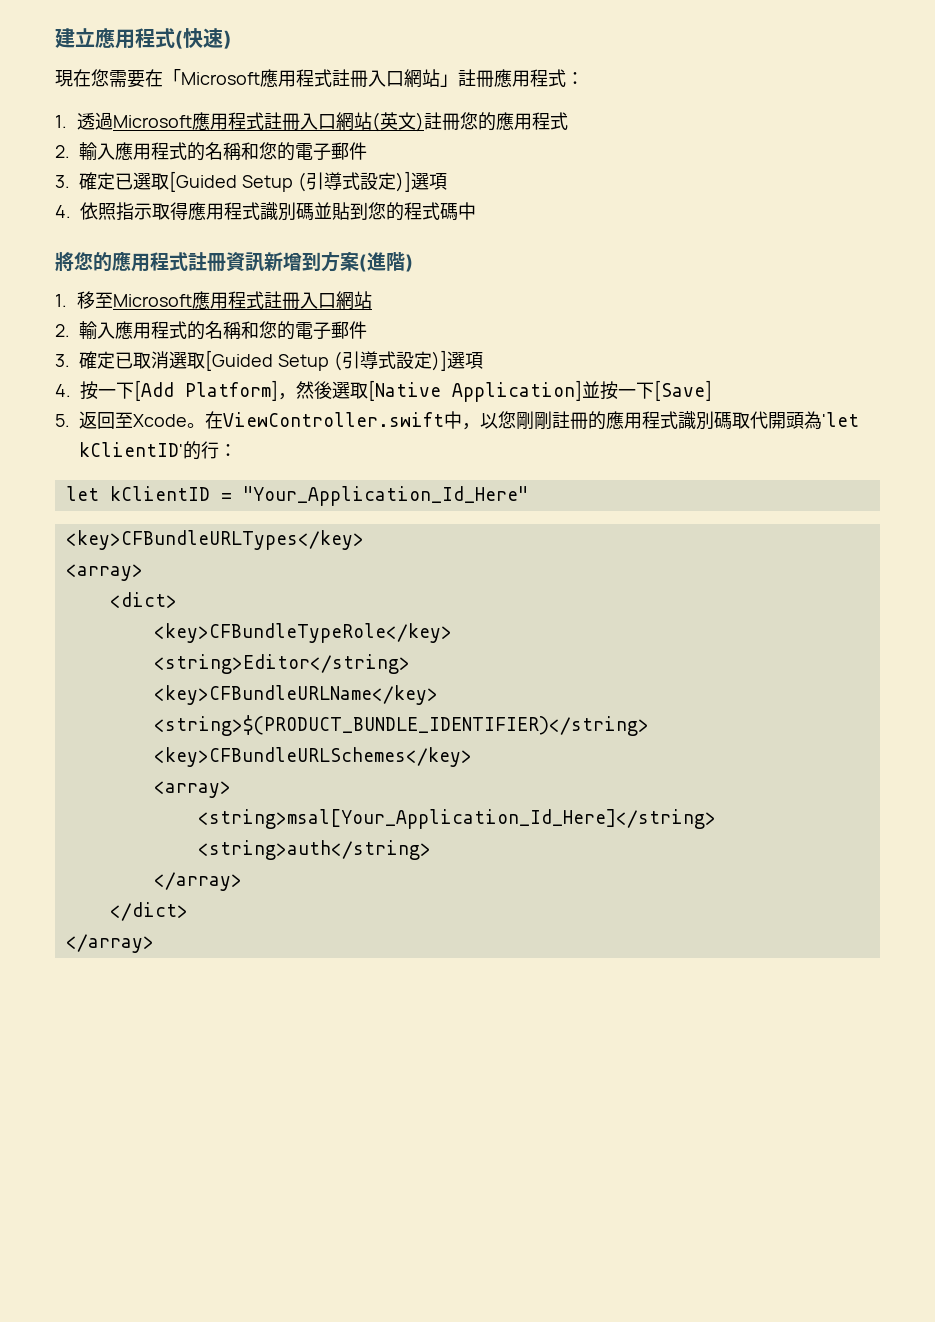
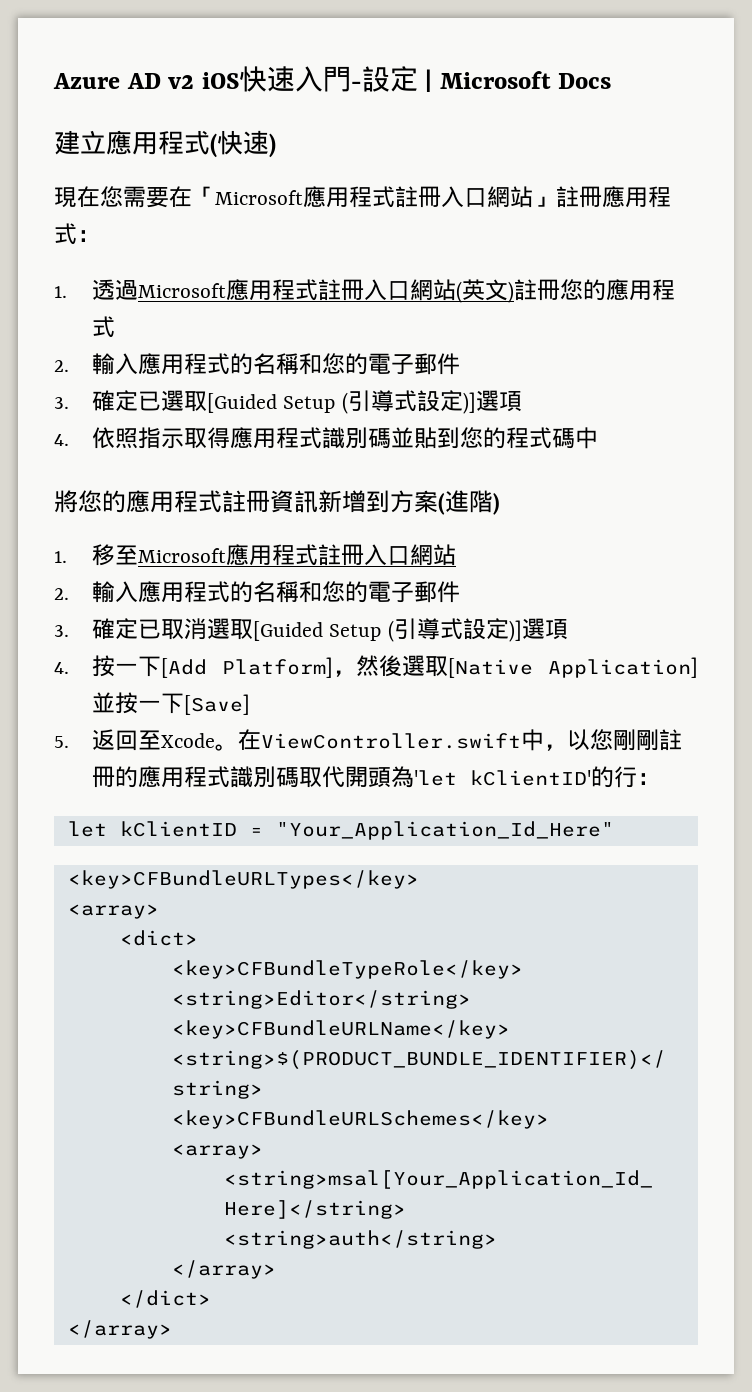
(55, 38) none -> [53,66,612,92] Azure AD v2 iOS快速入門-設定 | Microsoft Docs //

